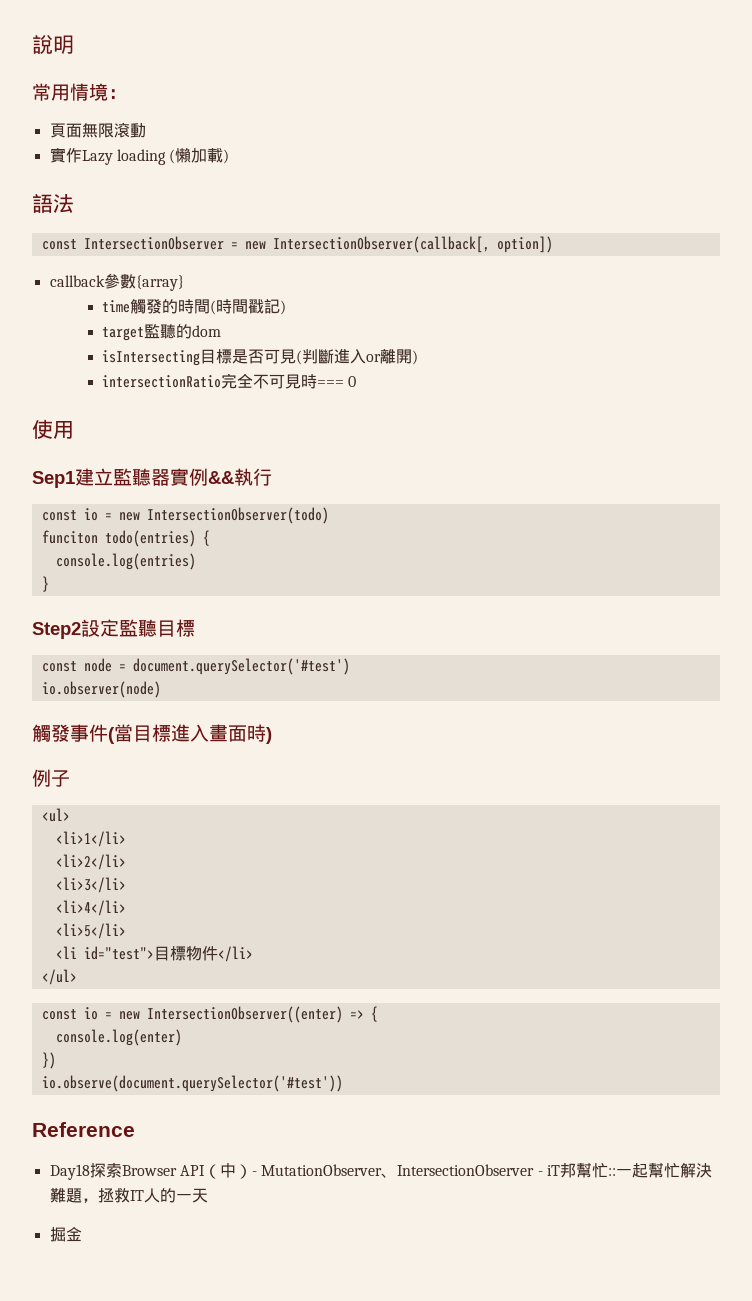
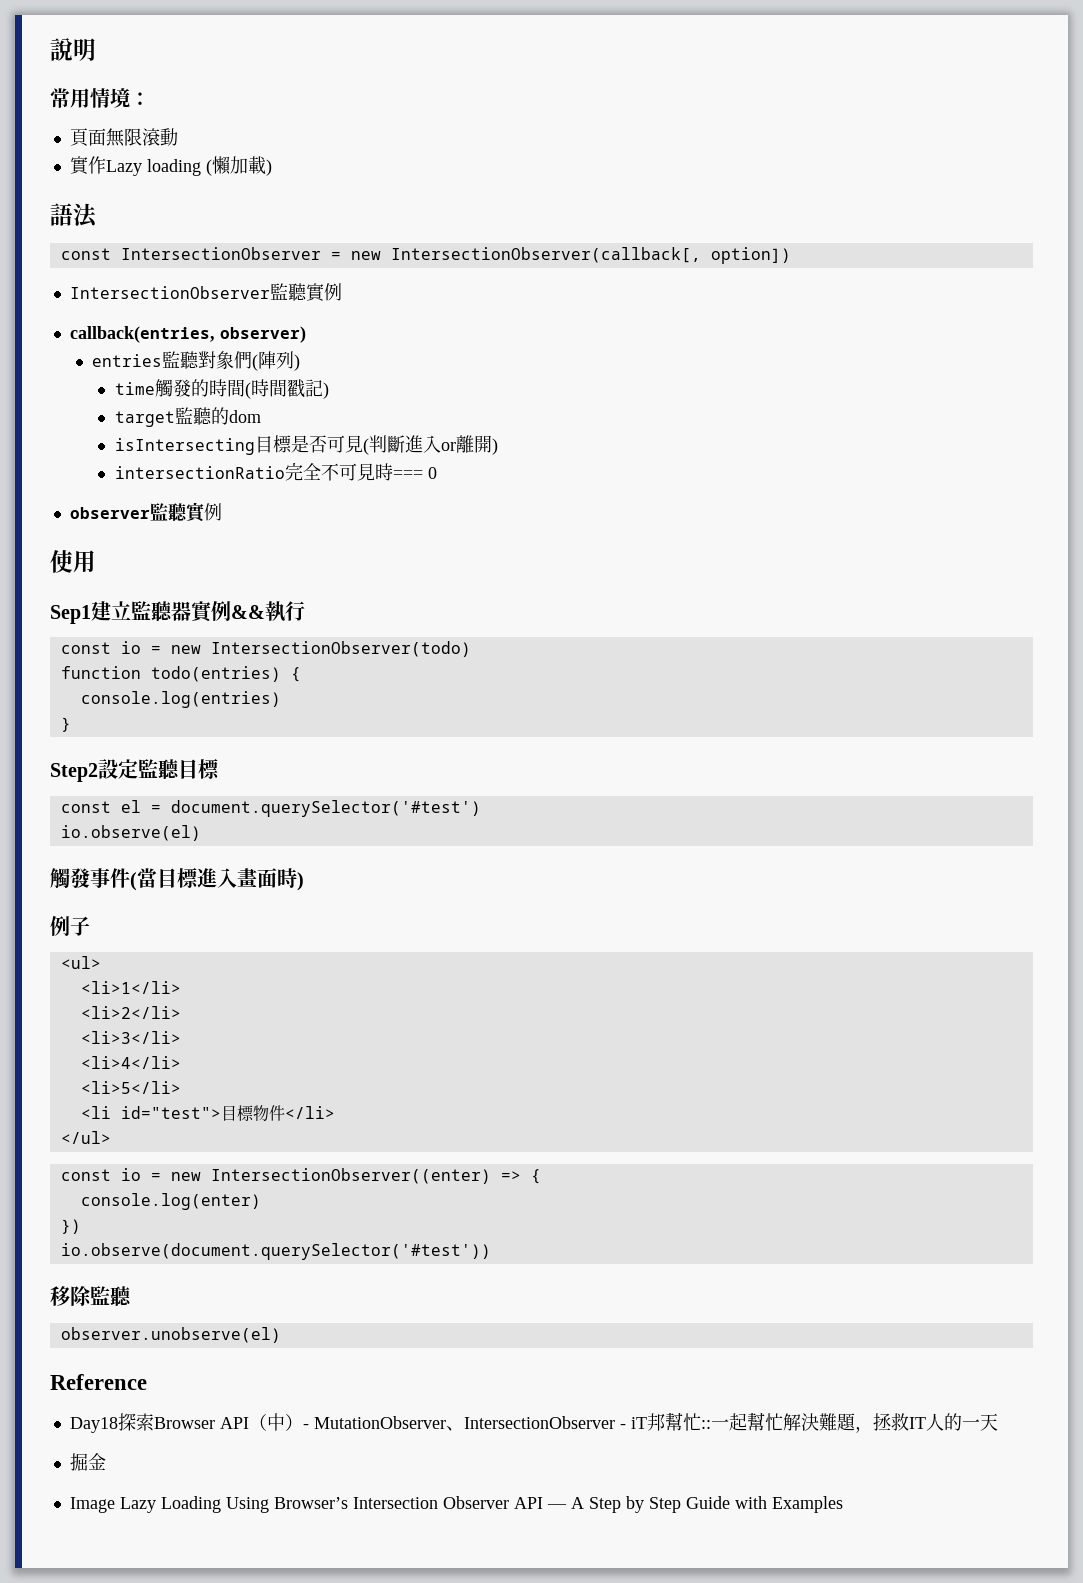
[49,273,184,291] callback參數{array} -> [69,283,342,302] [69,326,306,343] [92,351,301,371] IntersectionObserver監聽實例 // callback(entries, observer) // entries監聽對象們(陣列)
(357, 381) none -> [69,502,222,523] // observer監聽實例
[41,530,98,544] funciton -> [60,666,141,679] function
[83,658,112,672] node -> [120,800,141,813] el
[41,681,161,698] io.observer(node) -> [60,825,201,841] io.observe(el)
(343, 1083) none -> [50,1286,132,1307] [60,1327,281,1343] // 移除監聽 // observer.unobserve(el)
(82, 1234) none -> [69,1496,843,1513] // Image Lazy Loading Using Browser’s Intersection Observer API — A Step by Step Guide with Examples

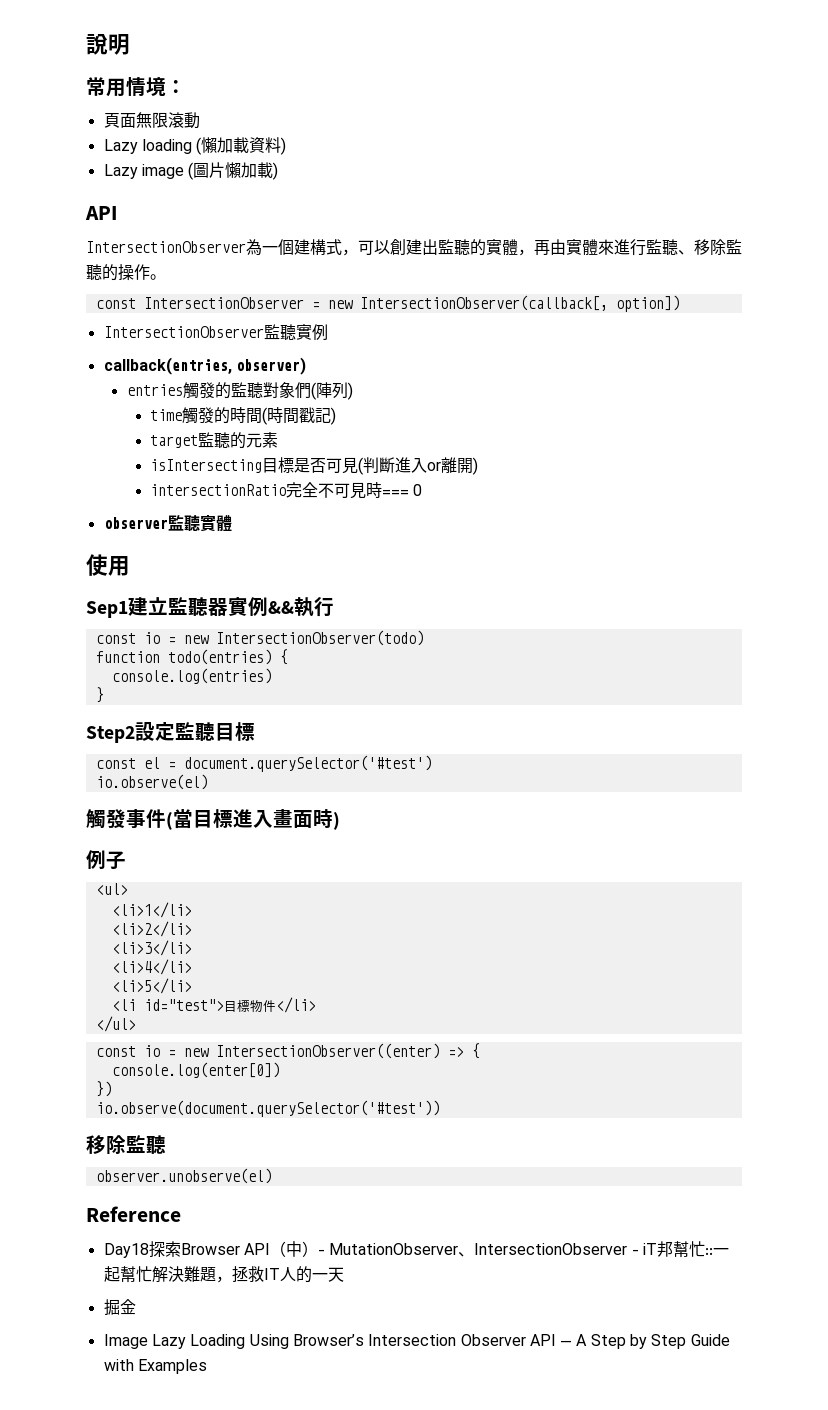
[69,156,106,175] 實作 -> (200, 120) none
[265,159,272,176] [50,203,98,228] ) // 語法 -> [249,137,287,155] [103,162,279,180] [85,206,117,220] [86,239,742,256] [86,264,166,281] 資料) // Lazy image (圖片懶加載) // API // IntersectionObserver為一個建構式，可以創建出監聽的實體，再由實體來進行監聽、移除監聽的操作。
(163, 360) none -> [182,382,231,399] 觸發的
[228,410,261,423] dom -> [246,432,279,448] 元素
[203,503,222,521] 例 -> [215,515,232,531] 體
[80,1193,261,1210] console.log(enter) -> [111,1062,280,1078] console.log(enter[0])

